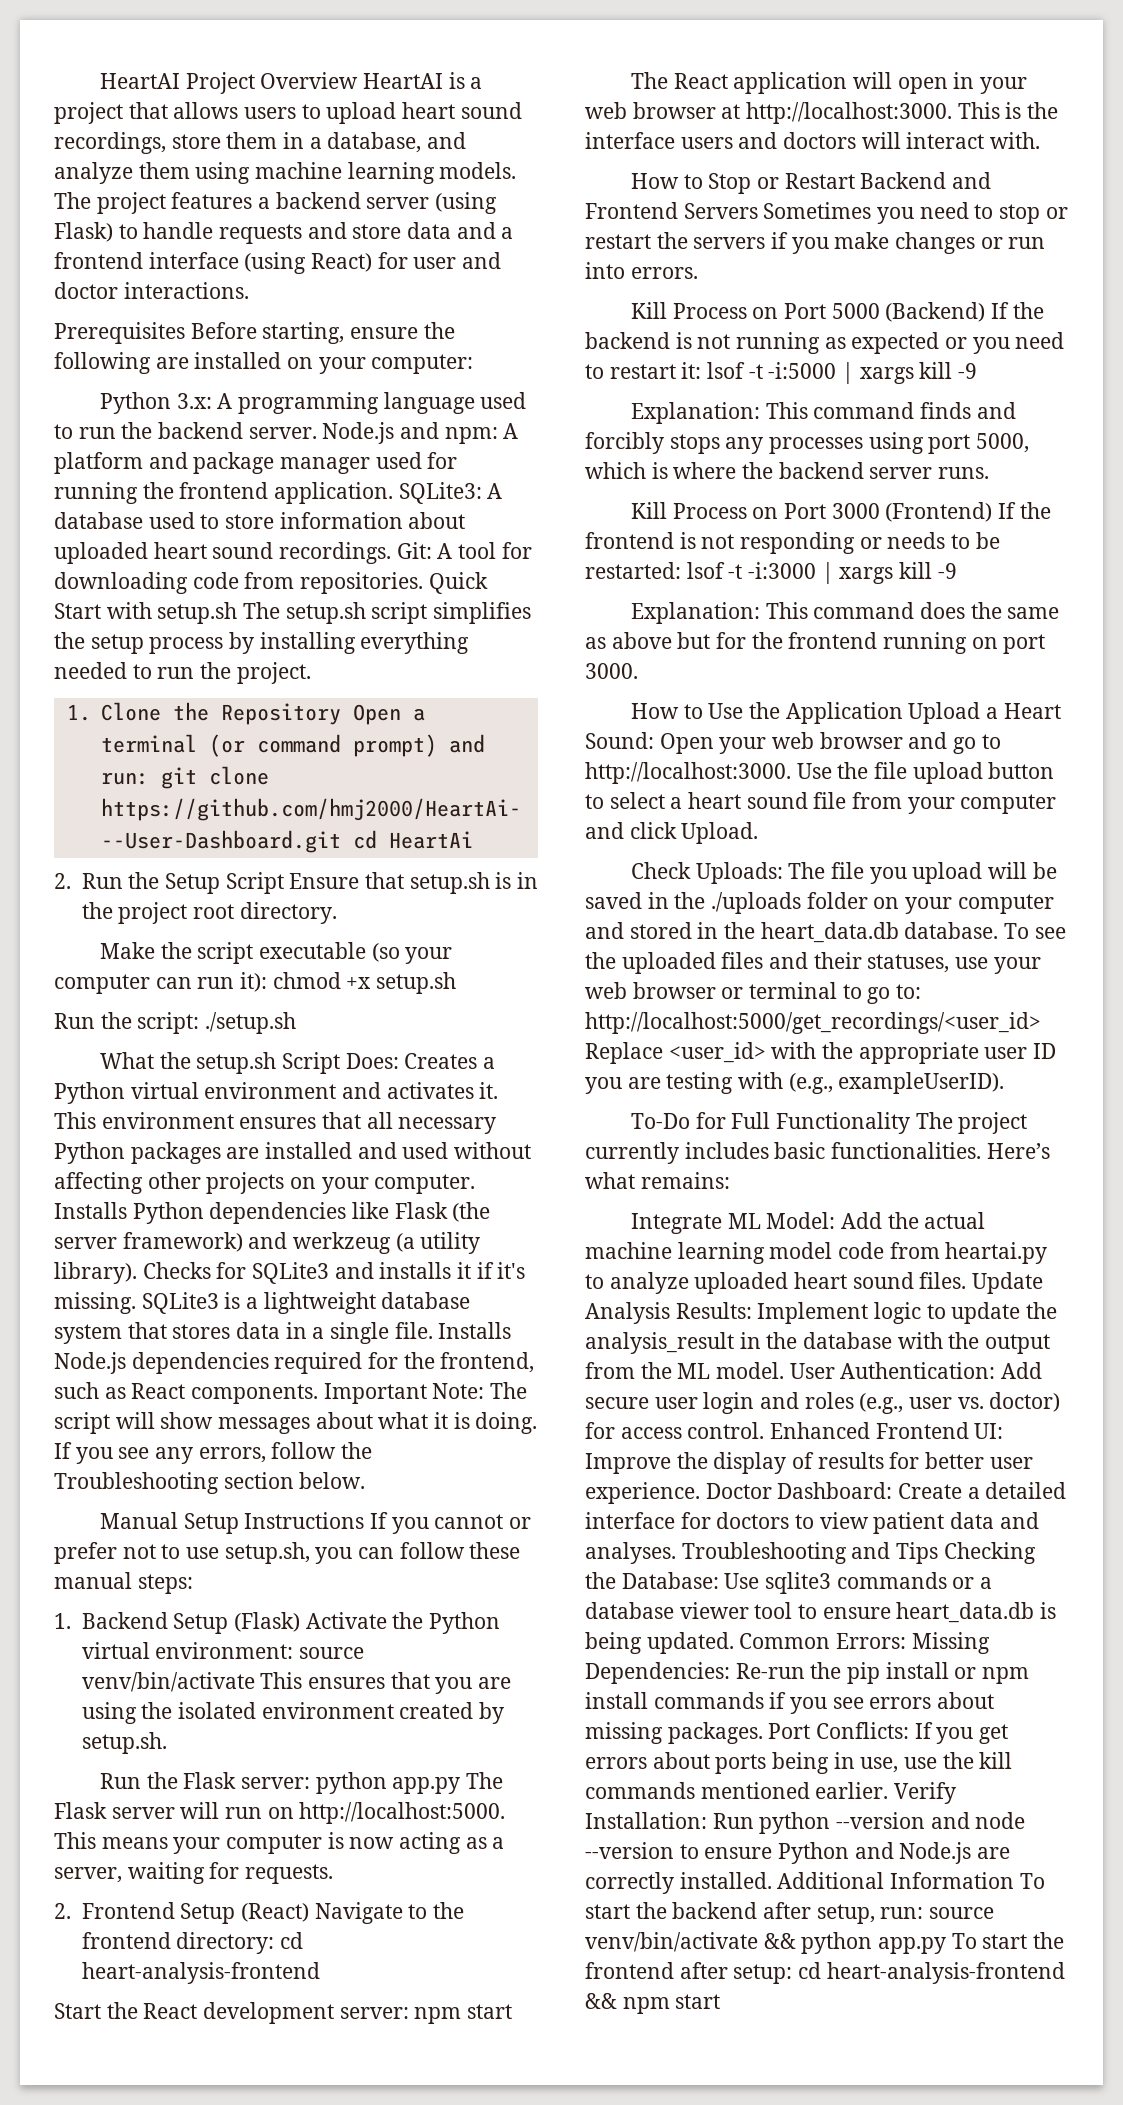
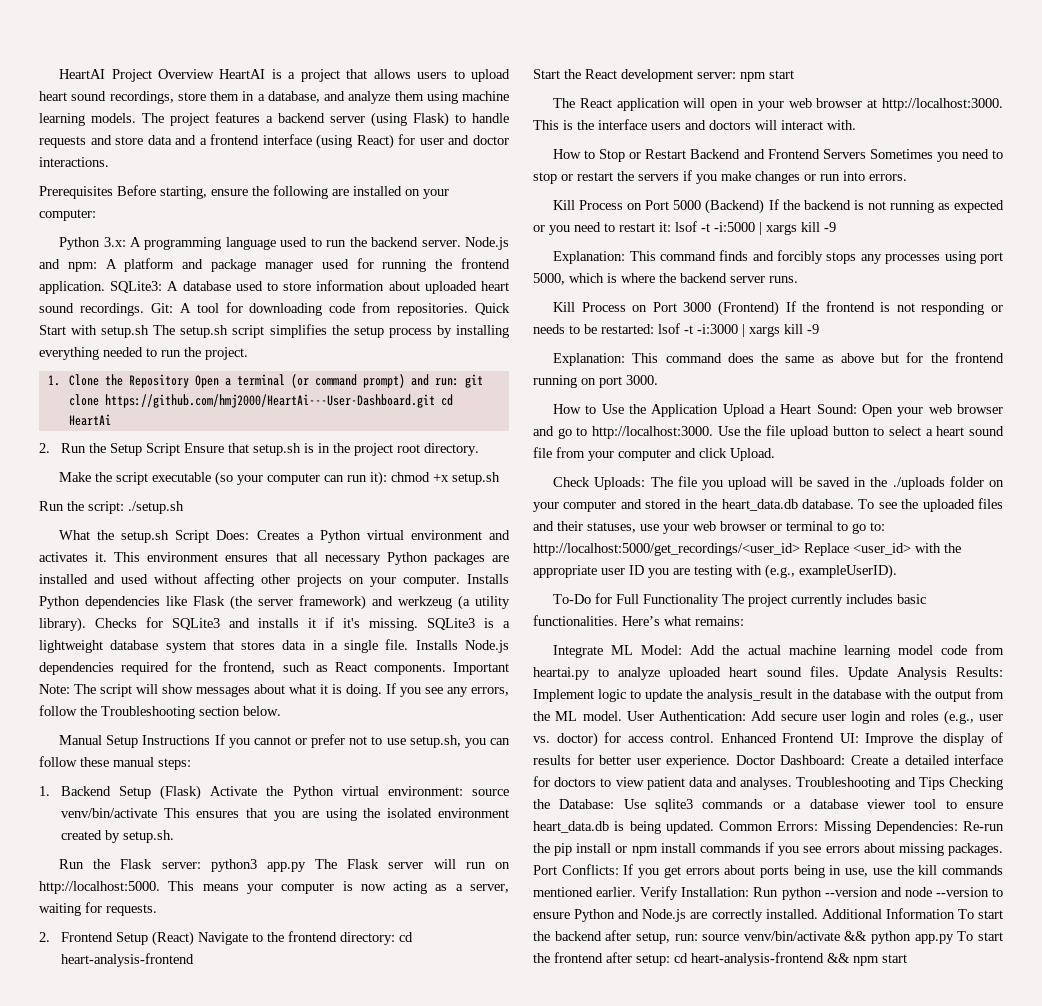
[315,1772,387,1794] python -> [210,859,257,872] python3

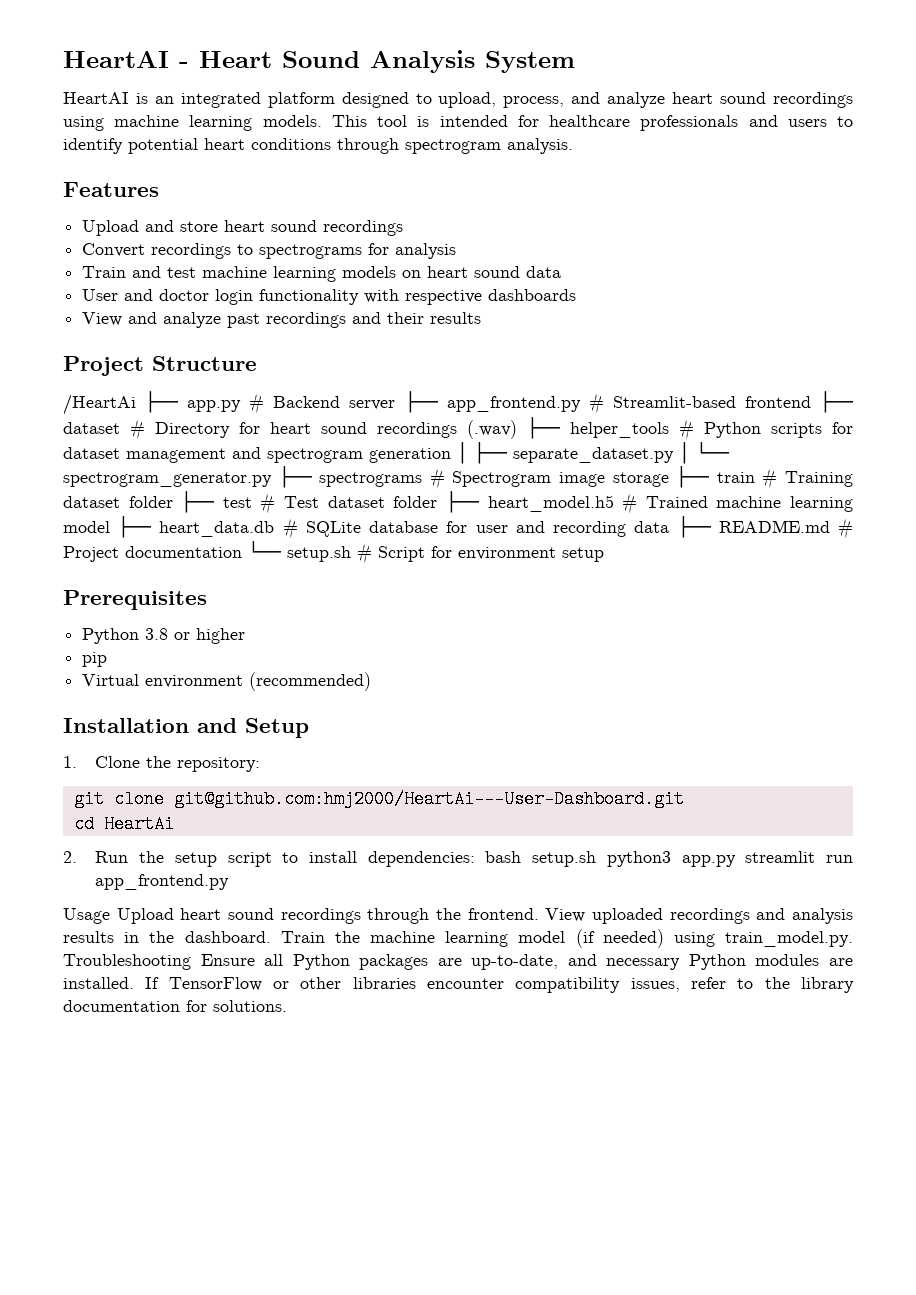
[59,69,511,82] [39,91,509,104] [39,112,509,127] [39,134,510,149] [39,157,109,167] [39,185,449,199] [39,209,96,221] [59,237,510,250] [39,258,510,272] [39,280,509,294] [39,302,510,316] [39,324,509,338] [39,347,248,360] [47,374,460,388] HeartAI Project Overview HeartAI is a project that allows users to upload heart sound recordings, store them in a database, and analyze them using machine learning models. The project features a backend server (using Flask) to handle requests and store data and a frontend interface (using React) for user and doctor interactions. // Prerequisites Before starting, ensure the following are installed on your computer: // Python 3.x: A programming language used to run the backend server. Node.js and npm: A platform and package manager used for running the frontend application. SQLite3: A database used to store information about uploaded heart sound recordings. Git: A tool for downloading code from repositories. Quick Start with setup.sh The setup.sh script simplifies the setup process by installing everything needed to run the project. // 1. Clone the Repository Open a terminal (or command prompt) and run: -> [63,50,575,73] [63,92,853,108] [63,115,854,131] [63,138,573,154] [63,182,159,197] [82,220,404,236] [82,243,457,259] [82,266,562,282] [82,289,577,305] [82,312,482,328] [63,356,257,376] [63,391,854,415] [63,417,853,440] [63,442,730,464] [63,466,854,489] [63,491,854,514] [63,516,854,539] [63,541,604,564] [63,590,207,610] [82,628,246,644] [82,652,108,667] [82,672,372,691] [63,718,309,738] [63,756,261,772] HeartAI - Heart Sound Analysis System // HeartAI is an integrated platform designed to upload, process, and analyze heart sound recordings using machine learning models. This tool is intended for healthcare professionals and users to identify potential heart conditions through spectrogram analysis. // Features // Upload and store heart sound recordings // Convert recordings to spectrograms for analysis // Train and test machine learning models on heart sound data // User and doctor login functionality with respective dashboards // View and analyze past recordings and their results // Project Structure // /HeartAi ├── app.py # Backend server ├── app_frontend.py # Streamlit-based frontend ├── dataset # Directory for heart sound recordings (.wav) ├── helper_tools # Python scripts for dataset management and spectrogram generation │ ├── separate_dataset.py │ └── spectrogram_generator.py ├── spectrograms # Spectrogram image storage ├── train # Training dataset folder ├── test # Test dataset folder ├── heart_model.h5 # Trained machine learning model ├── heart_data.db # SQLite database for user and recording data ├── README.md # Project documentation └── setup.sh # Script for environment setup // Prerequisites // Python 3.8 or higher // pip // Virtual environment (recommended) // Installation and Setup // 1. Clone the repository: //
[105,394,436,408] https://github.com/hmj2000/HeartAi---User-Dashboard.git -> [173,790,684,808] git@github.com:hmj2000/HeartAi---User-Dashboard.git //
[109,443,479,456] [59,471,501,486] [39,501,184,514] [59,530,510,543] [39,552,510,565] [39,573,509,587] [39,595,510,610] [39,617,510,632] [39,639,509,653] [39,661,509,675] [39,683,509,697] [39,705,281,719] [59,734,510,748] [39,756,191,770] [39,785,509,800] [60,808,509,821] [60,830,174,843] [59,859,510,872] [39,881,510,894] [39,902,157,916] [39,931,413,946] [60,953,194,967] [533,69,794,82] [553,98,1003,111] [533,119,856,130] [553,149,1003,162] [533,170,907,184] [553,199,1005,214] [533,221,836,235] [553,250,1003,264] [533,273,798,285] [553,301,1003,316] [533,323,819,337] [553,352,1004,366] [533,375,658,388] [553,404,1003,417] [533,425,1004,439] [533,447,775,461] [553,476,1004,490] [533,498,1004,512] [533,521,885,534] [533,543,961,556] [533,564,897,579] [553,593,927,607] [533,615,744,626] [553,644,1004,658] [533,666,1003,680] [533,688,1004,702] [533,710,1003,725] [533,732,1003,747] [533,754,1003,768] [533,776,1003,790] [533,799,1003,812] [533,821,1004,834] [533,842,1003,856] [533,864,1003,878] [533,886,1004,900] [533,908,1003,922] [533,930,1003,944] [533,952,907,966] Setup Script Ensure that setup.sh is in the project root directory. // Make the script executable (so your computer can run it): chmod +x setup.sh // Run the script: ./setup.sh // What the setup.sh Script Does: Creates a Python virtual environment and activates it. This environment ensures that all necessary Python packages are installed and used without affecting other projects on your computer. Installs Python dependencies like Flask (the server framework) and werkzeug (a utility library). Checks for SQLite3 and installs it if it's missing. SQLite3 is a lightweight database system that stores data in a single file. Installs Node.js dependencies required for the frontend, such as React components. Important Note: The script will show messages about what it is doing. If you see any errors, follow the Troubleshooting section below. // Manual Setup Instructions If you cannot or prefer not to use setup.sh, you can follow these manual steps: // 1. Backend Setup (Flask) Activate the Python virtual environment: source venv/bin/activate This ensures that you are using the isolated environment created by setup.sh. // Run the Flask server: python3 app.py The Flask server will run on http://localhost:5000. This means your computer is now acting as a server, waiting for requests. // 2. Frontend Setup (React) Navigate to the frontend directory: cd heart-analysis-frontend // Start the React development server: npm start // The React application will open in your web browser at http://localhost:3000. This is the interface users and doctors will interact with. // How to Stop or Restart Backend and Frontend Servers Sometimes you need to stop or restart the servers if you make changes or run into errors. // Kill Process on Port 5000 (Backend) If the backend is not running as expected or you need to restart it: lsof -t -i:5000 | xargs kill -9 // Explanation: This command finds and forcibly stops any processes using port 5000, which is where the backend server runs. // Kill Process on Port 3000 (Frontend) If the frontend is not responding or needs to be restarted: lsof -t -i:3000 | xargs kill -9 // Explanation: This command does the same as above but for the frontend running on port 3000. // How to Use the Application Upload a Heart Sound: Open your web browser and go to http://localhost:3000. Use the file upload button to select a heart sound file from your computer and click Upload. // Check Uploads: The file you upload will be saved in the ./uploads folder on your computer and stored in the heart_data.db database. To see the uploaded files and their statuses, use your web browser or terminal to go to: http://localhost:5000/get_recordings/<user_id> Replace <user_id> with the appropriate user ID you are testing with (e.g., exampleUserID). // To-Do for Full Functionality The project currently includes basic functionalities. Here’s what remains: // Integrate ML Model: Add the actual machine learning model code from heartai.py to analyze uploaded heart sound files. Update Analysis Results: Implement logic to update the analysis_result in the database with the output from the ML model. User Authentication: Add secure user login and roles (e.g., user vs. doctor) for access control. Enhanced Frontend UI: Improve the display of results for better user experience. Doctor Dashboard: Create a detailed interface for doctors to view patient data and analyses. Troubleshooting and Tips Checking the Database: Use sqlite3 commands or a database viewer tool to ensure heart_data.db is being updated. Common Errors: Missing Dependencies: Re-run the pip install or npm install commands if you see errors about missing packages. Port Conflicts: If you get errors about ports being in use, use the kill commands mentioned earlier. Verify Installation: Run python --version and node --version to ensure Python and Node.js are correctly installed. Additional Information To start the backend after setup, run: source venv/bin/activate && python app.py To start the frontend after setup: cd heart-analysis-frontend && npm start -> [174,851,853,867] [95,874,230,890] [63,908,853,924] [63,929,853,948] [63,954,853,970] [63,977,855,993] [63,1000,287,1012] setup script to install dependencies: bash setup.sh python3 app.py streamlit run app_frontend.py // Usage Upload heart sound recordings through the frontend. View uploaded recordings and analysis results in the dashboard. Train the machine learning model (if needed) using train_model.py. Troubleshooting Ensure all Python packages are up-to-date, and necessary Python modules are installed. If TensorFlow or other libraries encounter compatibility issues, refer to the library documentation for solutions.

